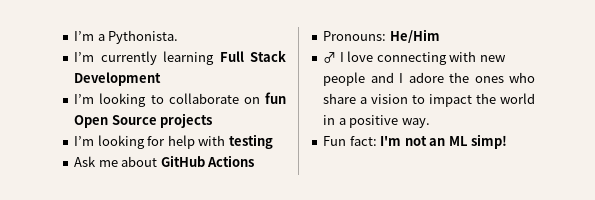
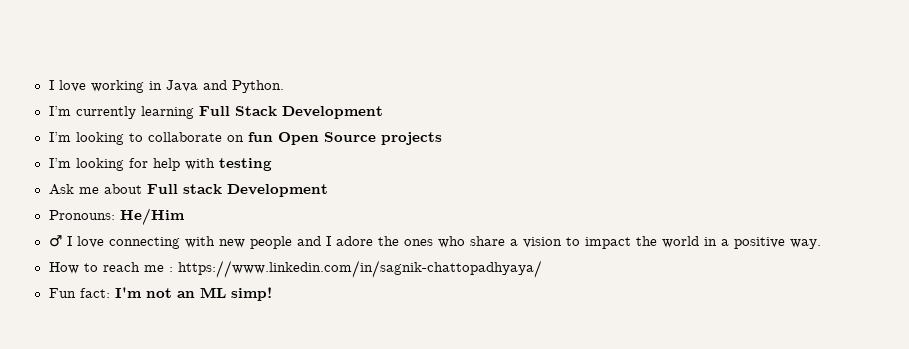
[74,30,179,44] I’m a Pythonista. -> [48,80,284,93] I love working in Java and Python.
[160,155,255,167] GitHub Actions -> [146,184,328,197] Full stack Development
(430, 123) none -> [48,260,542,278] // How to reach me : https://www.linkedin.com/in/sagnik-chattopadhyaya/

